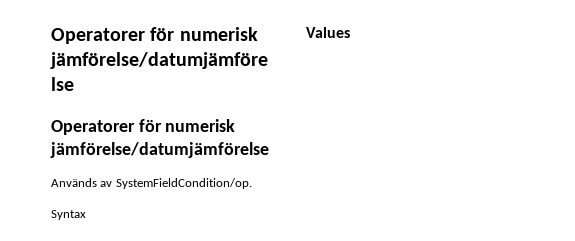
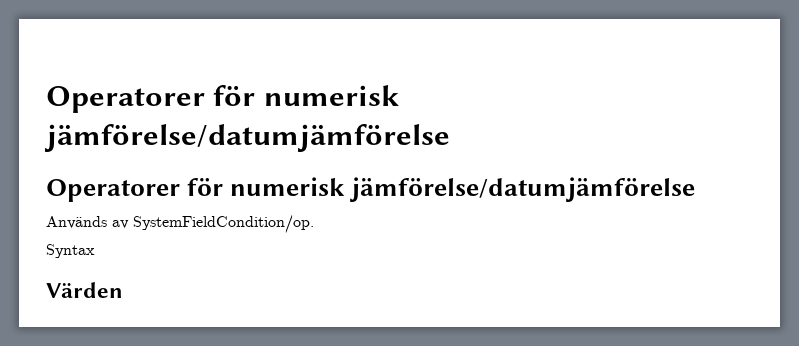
[306,27,350,38] Values -> [46,282,123,298] Värden

